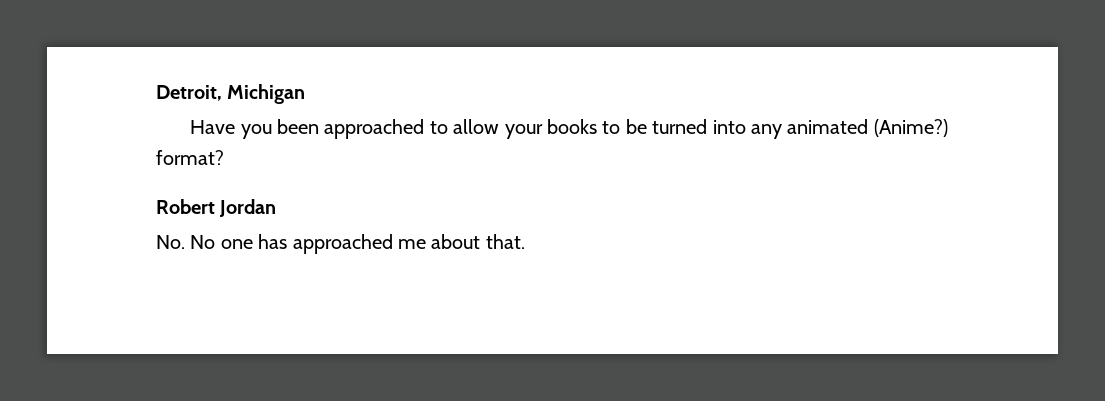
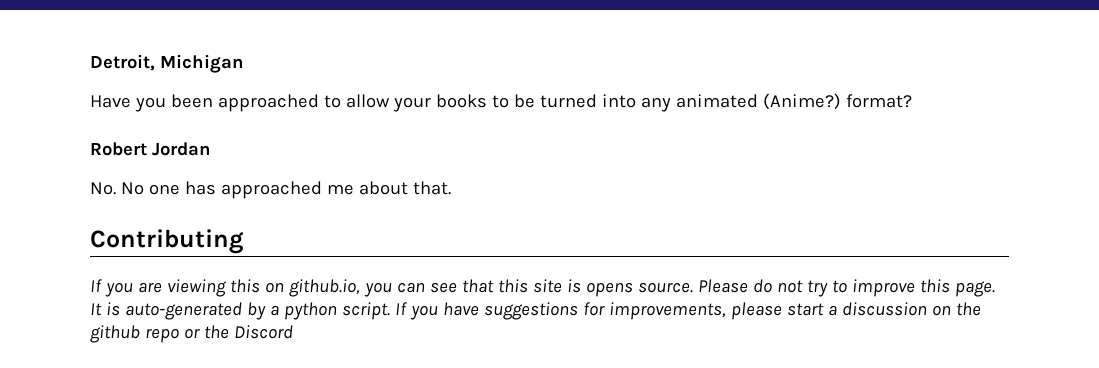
(525, 241) none -> [90,229,244,254] [90,279,995,297] [90,302,981,320] [90,325,293,343] // Contributing // If you are viewing this on github.io, you can see that this site is opens source. Please do not try to improve this page. It is auto-generated by a python script. If you have suggestions for improvements, please start a discussion on the github repo or the Discord

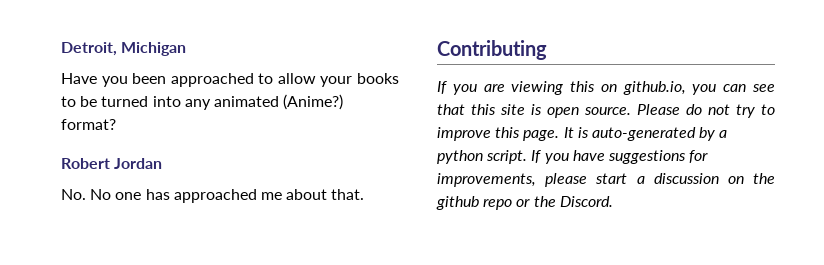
[585,282,633,297] opens -> [547,107,579,118] open
[233,325,293,339] Discord -> [559,196,613,207] Discord.

